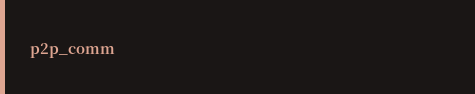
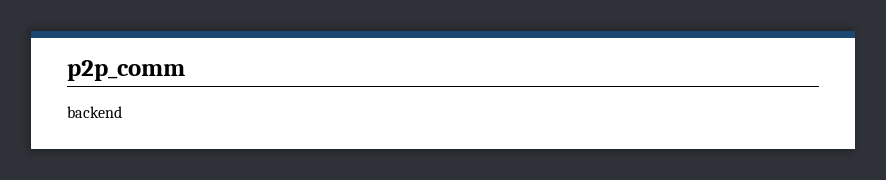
(115, 50) none -> [67,106,122,118] // backend

